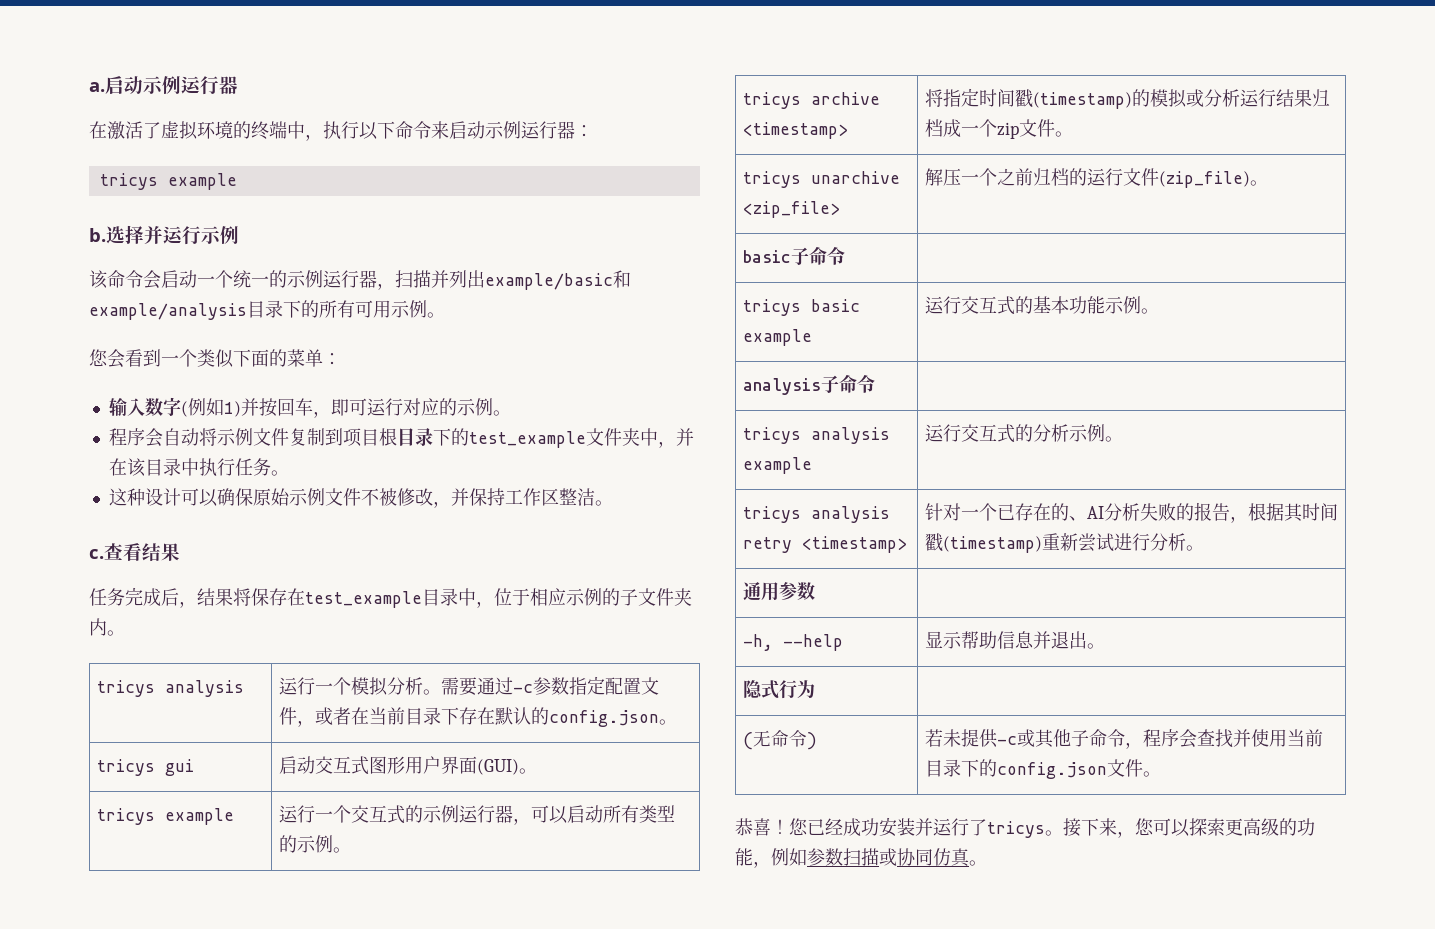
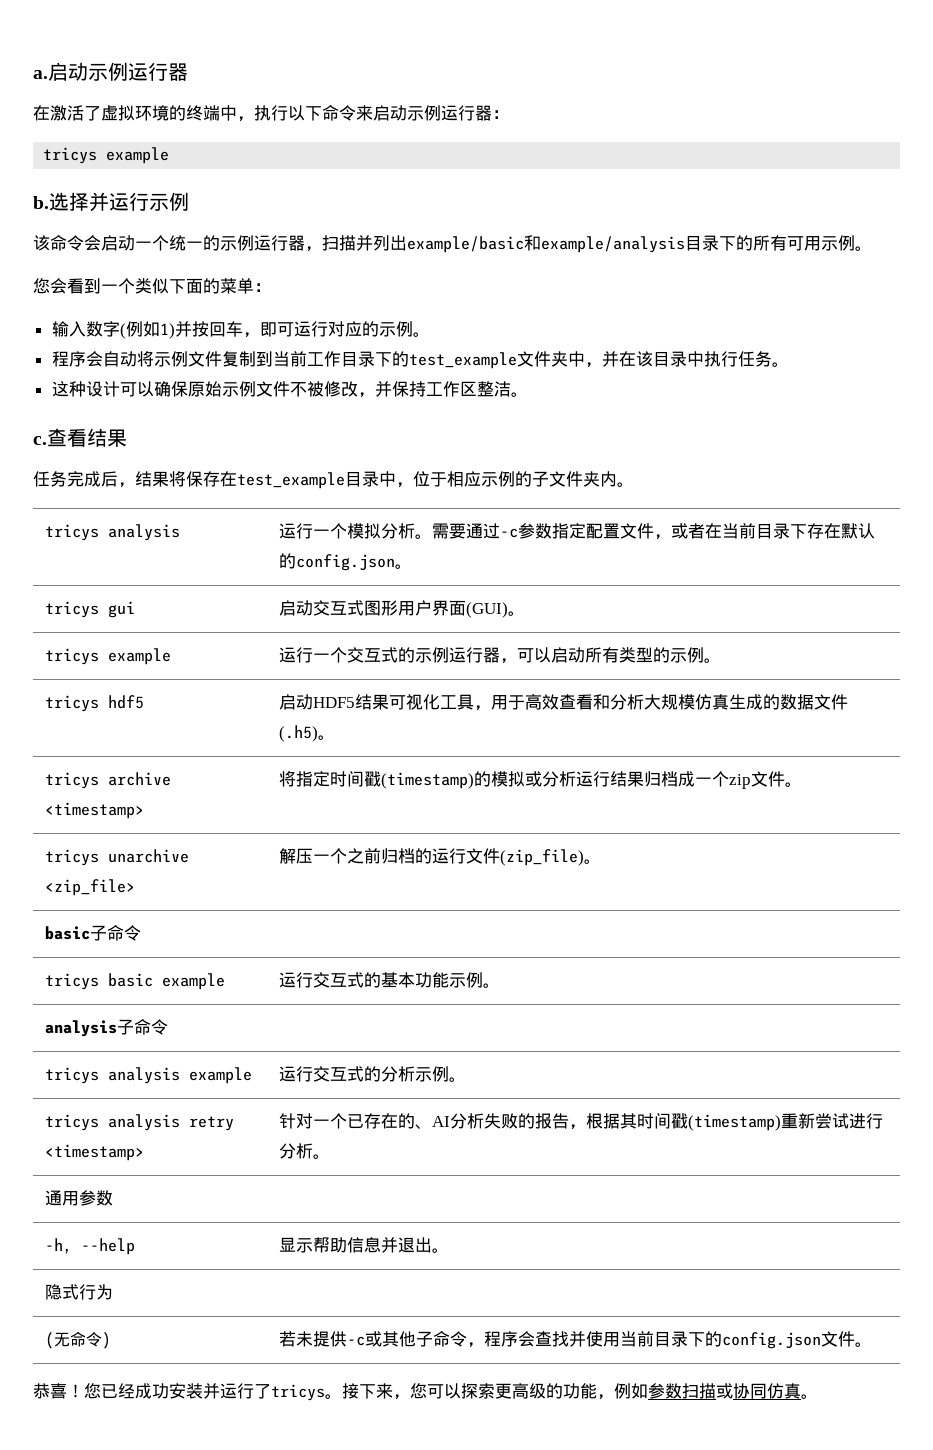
[342,428,397,447] 项目根 -> [272,351,341,367] 当前工作
(351, 850) none -> [45,695,145,712] [279,694,849,711] [279,725,336,742] // tricys hdf5 | 启动HDF5结果可视化工具，用于高效查看和分析大规模仿真生成的数据文件(.h5)。

